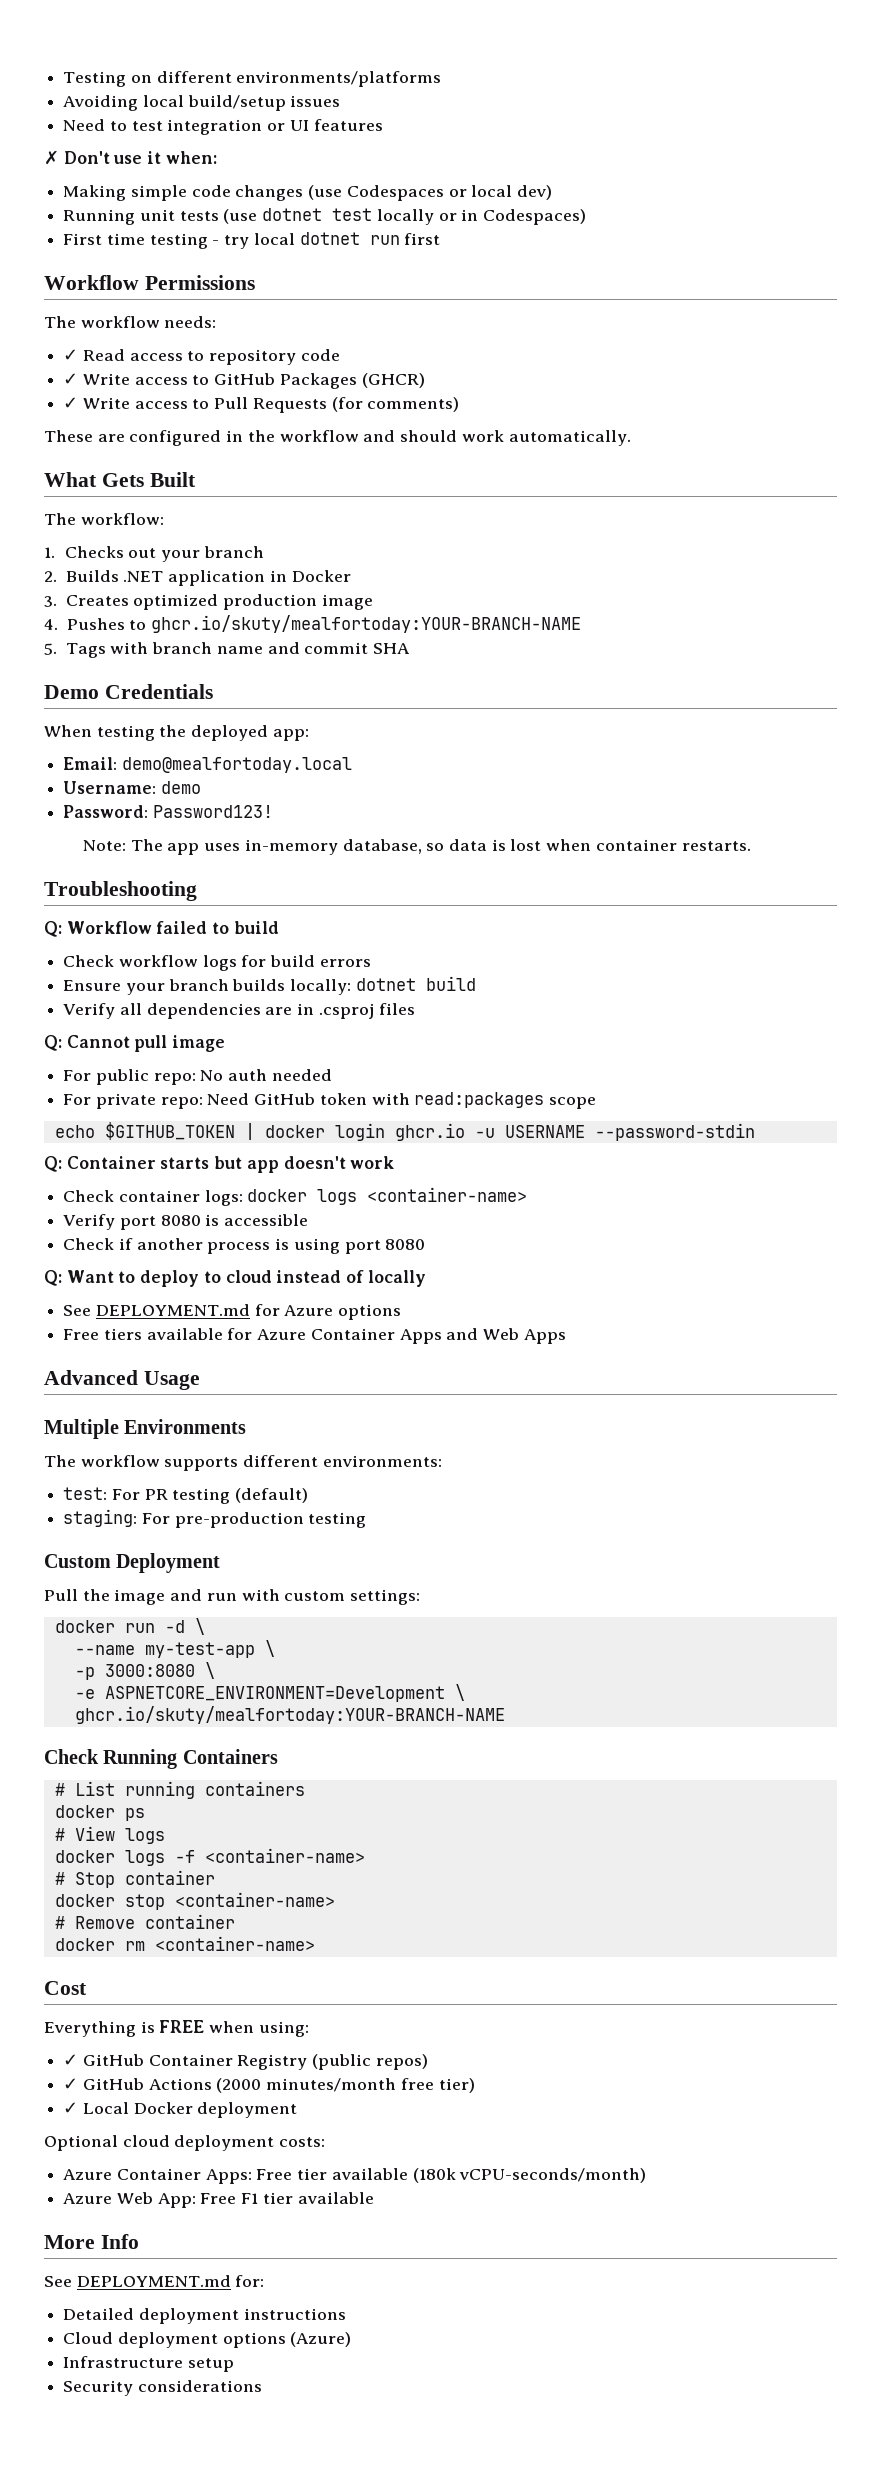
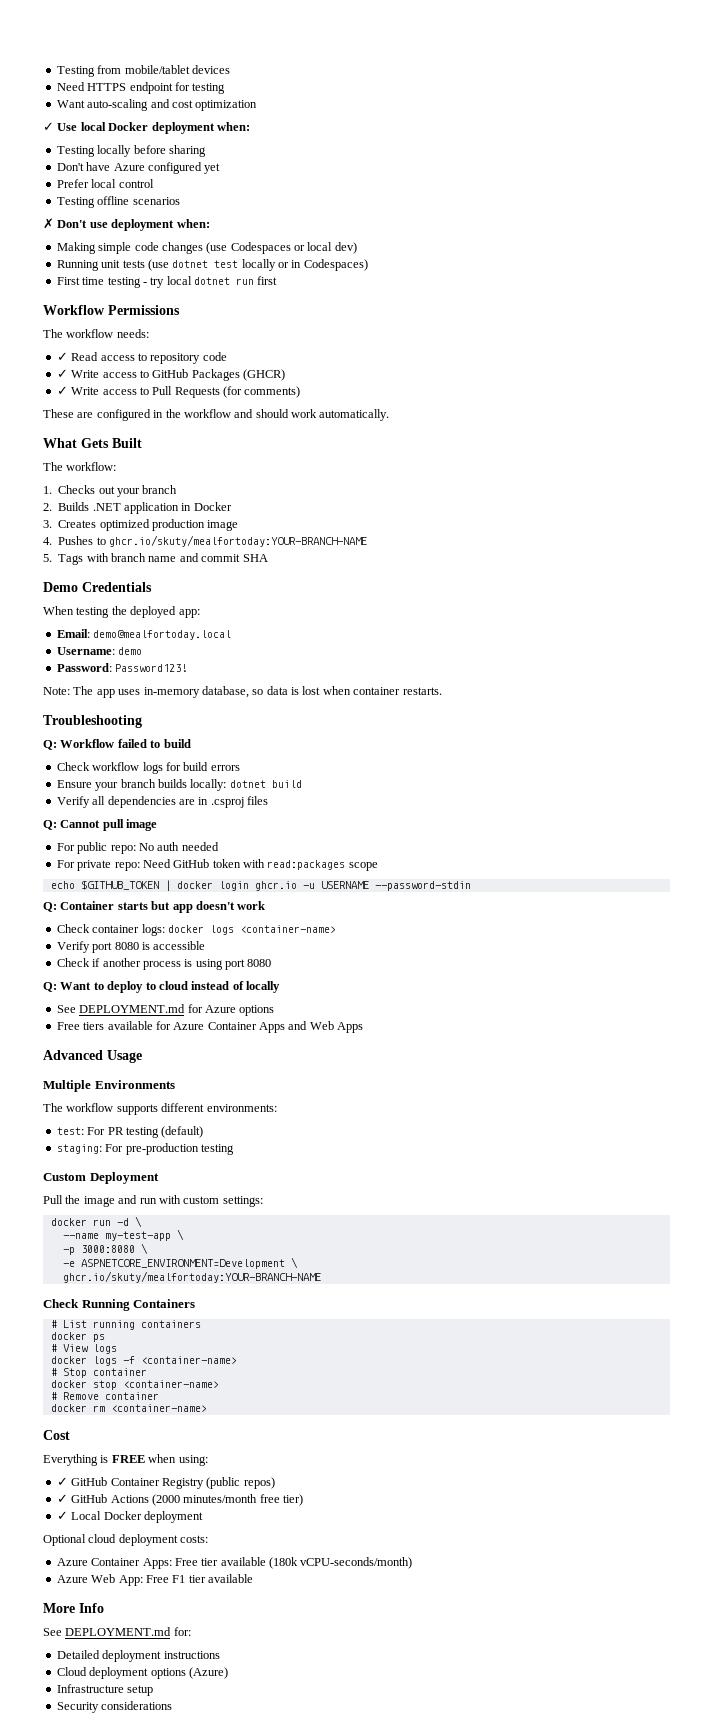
[63,71,442,87] [63,95,341,111] [63,119,383,135] Testing on different environments/platforms // Avoiding local build/setup issues // Need to test integration or UI features -> [56,65,230,77] [56,82,226,94] [56,99,258,111] [43,122,250,134] [56,145,206,157] [56,162,221,174] [56,179,154,188] [56,196,180,208] Testing from mobile/tablet devices // Need HTTPS endpoint for testing // Want auto-scaling and cost optimization // ✓ Use local Docker deployment when: // Testing locally before sharing // Don't have Azure configured yet // Prefer local control // Testing offline scenarios
[147,151,162,164] it -> [111,219,175,231] deployment

